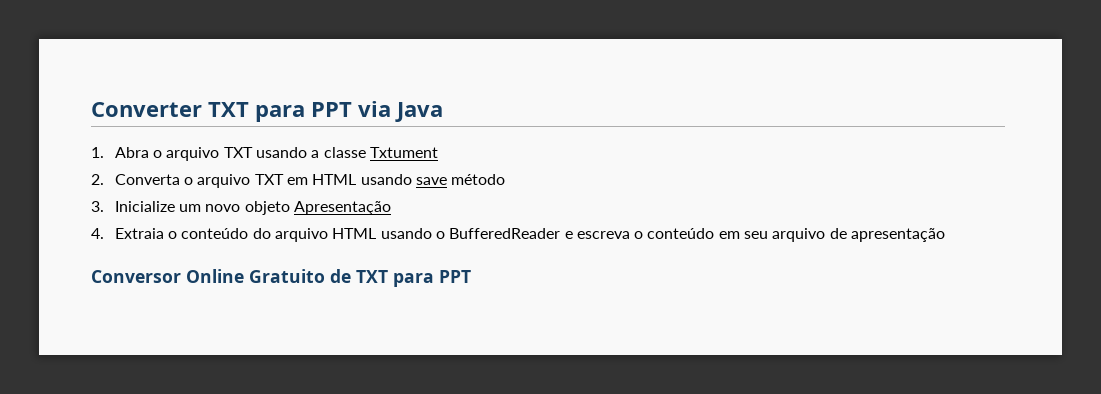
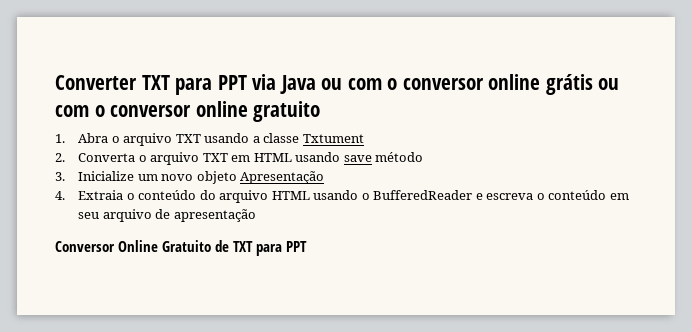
(443, 112) none -> [321,74,620,95] [55,101,321,122] ou com o conversor online grátis ou com o conversor online gratuito

